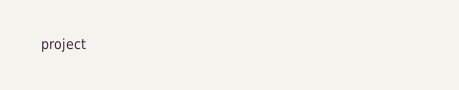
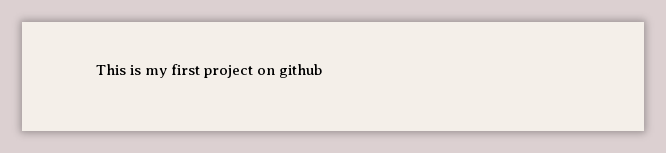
[41,38,86,52] project -> [96,64,323,78] This is my first project on github

